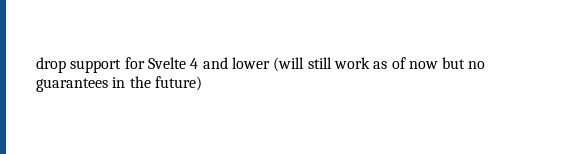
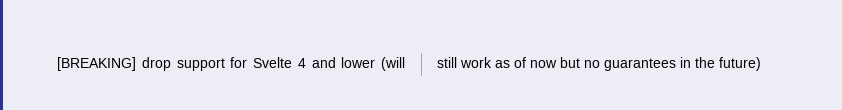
(36, 65) none -> [57,57,136,71] [BREAKING]

